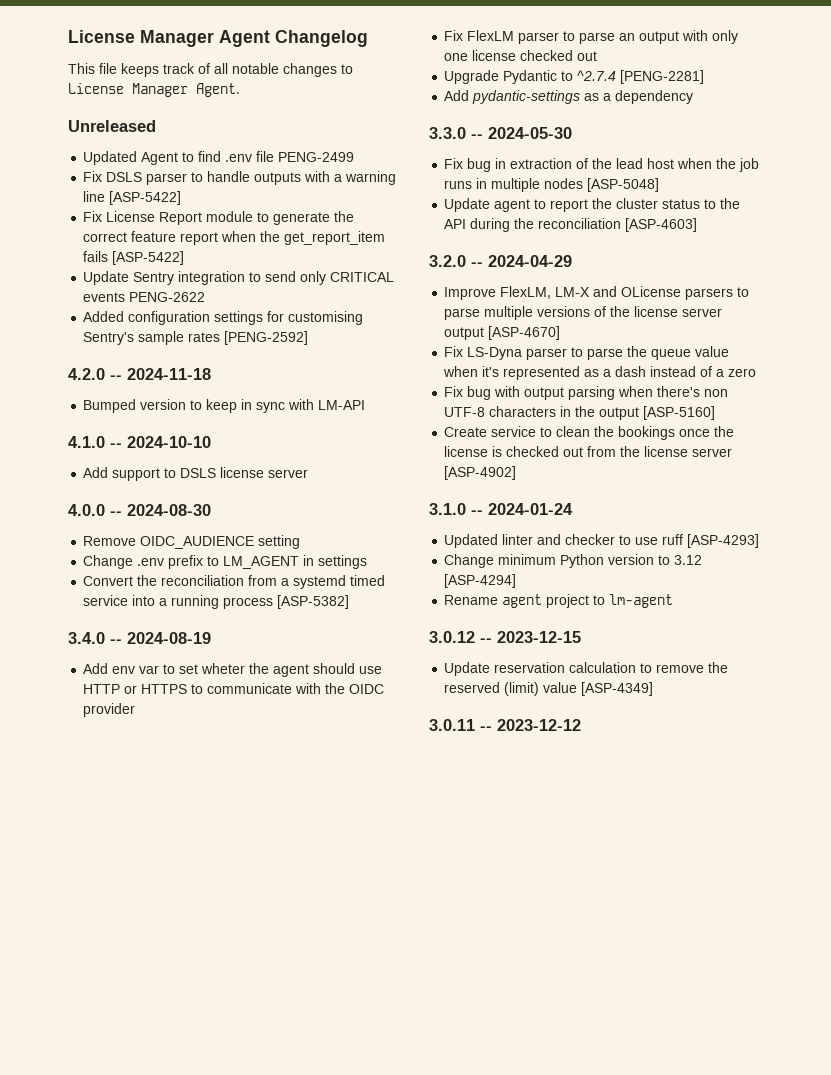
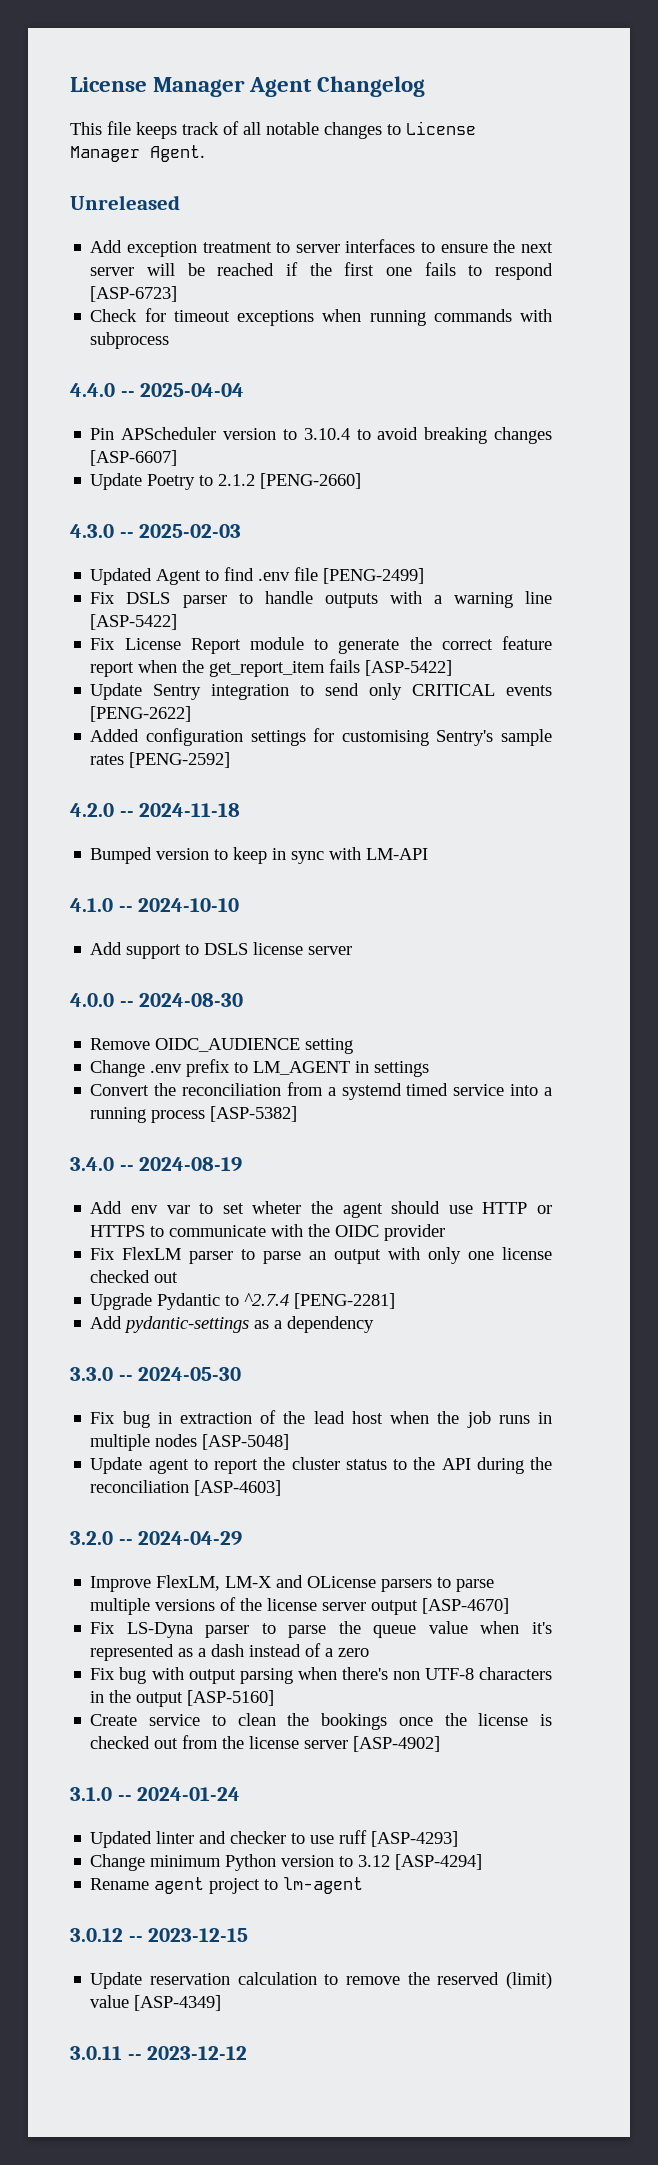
(156, 126) none -> [90,239,553,257] [90,262,553,280] [90,286,178,302] [90,308,552,326] [90,332,170,349] [70,383,245,397] [90,427,552,444] [90,450,178,466] [90,473,362,490] [70,524,242,538] // Add exception treatment to server interfaces to ensure the next server will be reached if the first one fails to respond [ASP-6723] // Check for timeout exceptions when running commands with subprocess // 4.4.0 -- 2025-04-04 // Pin APScheduler version to 3.10.4 to avoid breaking changes [ASP-6607] // Update Poetry to 2.1.2 [PENG-2660] // 4.3.0 -- 2025-02-03
[278,152,355,162] PENG-2499 -> [323,568,425,584] [PENG-2499]
[129,292,206,302] PENG-2622 -> [90,706,192,722] [PENG-2622]

